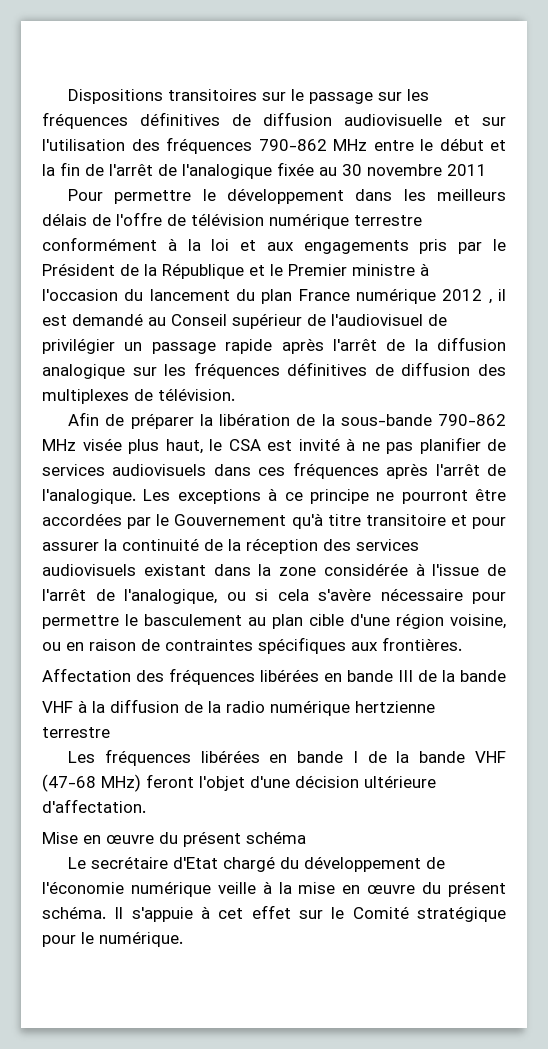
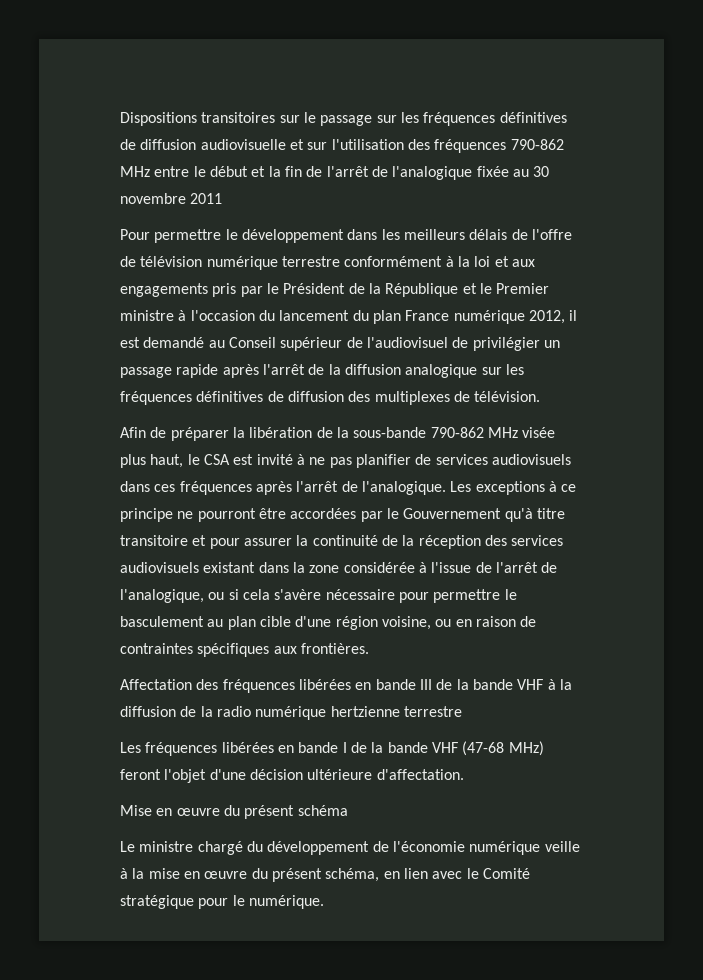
[442,289,492,304] 2012 , -> [528,310,565,324] 2012,
(506, 676) // -> (513, 684) none
[91,856,219,869] secrétaire d'Etat -> [139,841,194,852] ministre
[42,905,323,922] schéma. Il s'appuie à cet effet sur -> [325,868,463,882] schéma, en lien avec

